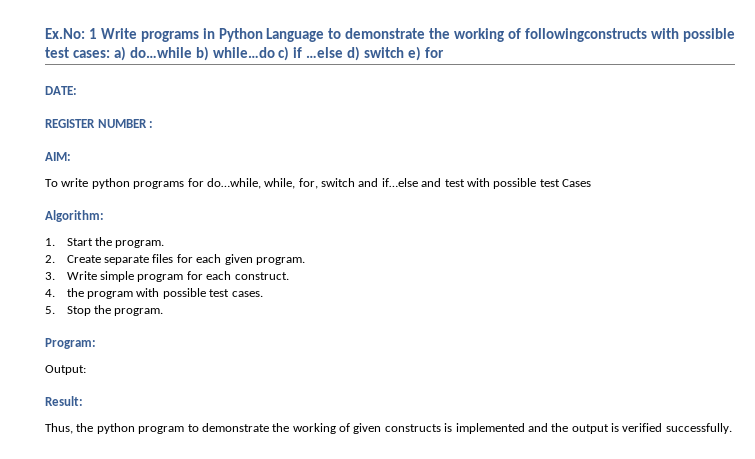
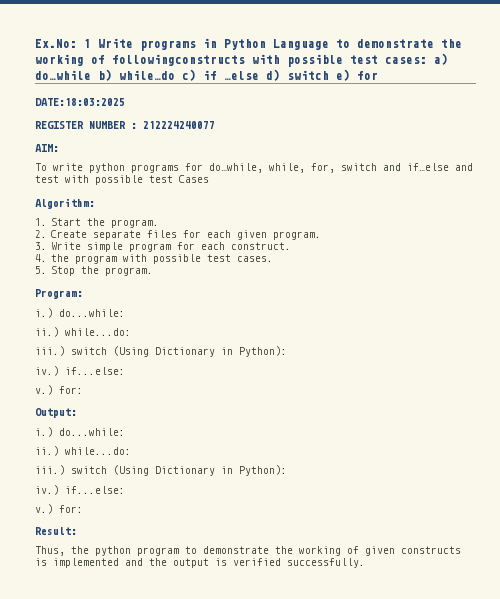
[45,86,77,95] DATE: -> [35,98,125,106] DATE:18:03:2025
(154, 124) none -> [143,121,215,129] 212224240077
[45,365,86,375] Output: -> [35,308,125,318] [35,327,131,337] [35,346,287,357] [35,366,125,376] [35,385,83,395] [35,408,77,418] [35,427,125,437] [35,446,131,456] [35,465,287,476] [35,485,125,495] [35,504,83,514] i.) do...while: // ii.) while...do: // iii.) switch (Using Dictionary in Python): // iv.) if...else: // v.) for: // Output: // i.) do...while: // ii.) while...do: // iii.) switch (Using Dictionary in Python): // iv.) if...else: // v.) for:

